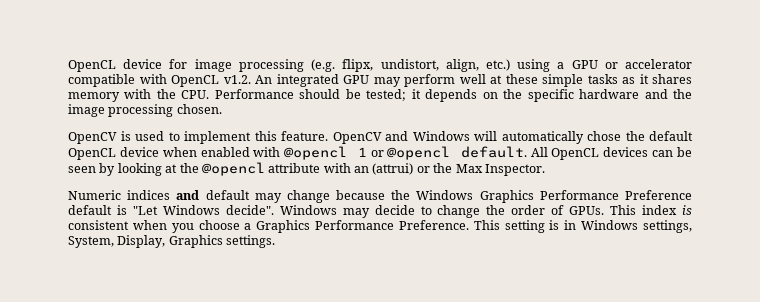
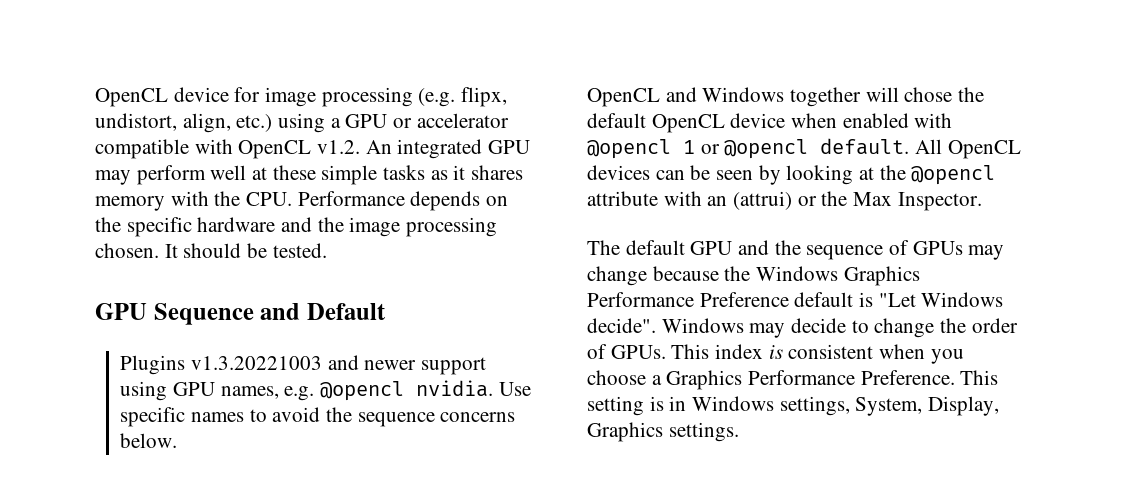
[299,89,421,101] should be tested; it -> (405, 198) none
[68,131,584,144] // OpenCV is used to implement this feature. OpenCV and Windows will automatically -> [164,243,327,258] [95,303,386,325] [120,355,487,375] [120,380,531,401] [120,407,516,427] [120,433,178,448] [587,87,899,107] It should be tested. // GPU Sequence and Default // Plugins v1.3.20221003 and newer support using GPU names, e.g. @opencl nvidia. Use specific names to avoid the sequence concerns below. // OpenCL and Windows together will
[68,190,250,200] Numeric indices and default -> [587,240,963,260] The default GPU and the sequence of GPUs

